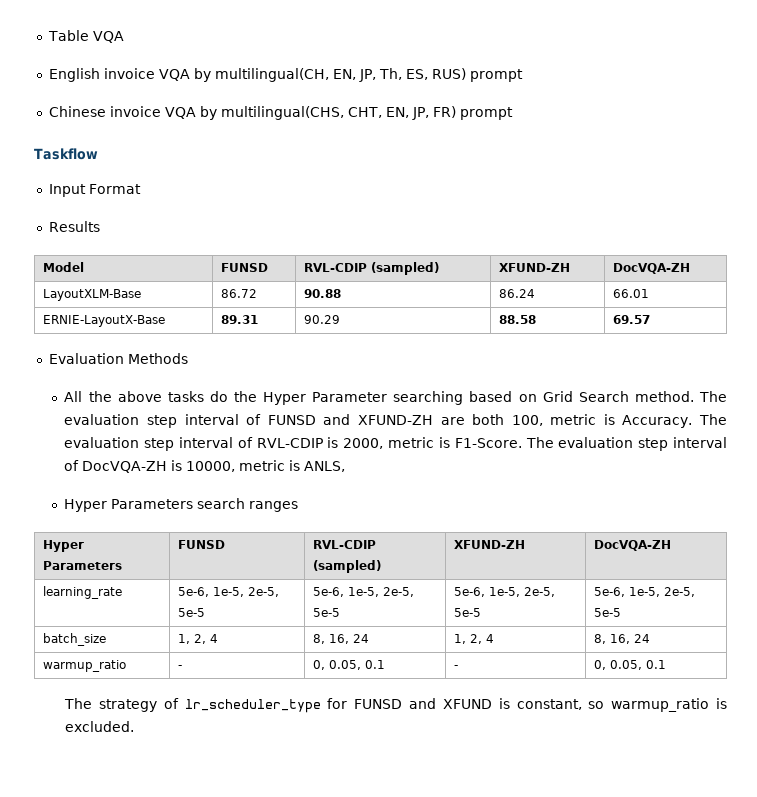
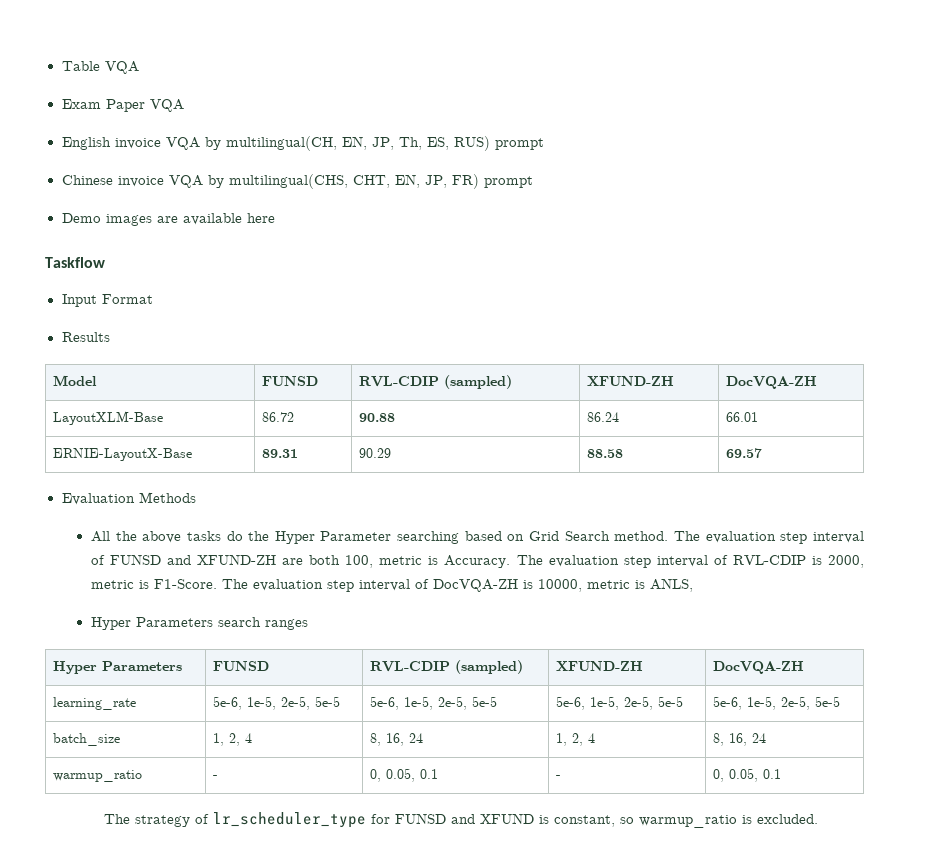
(124, 37) none -> [61,99,184,112] // Exam Paper VQA
(513, 113) none -> [61,213,275,226] // Demo images are available here

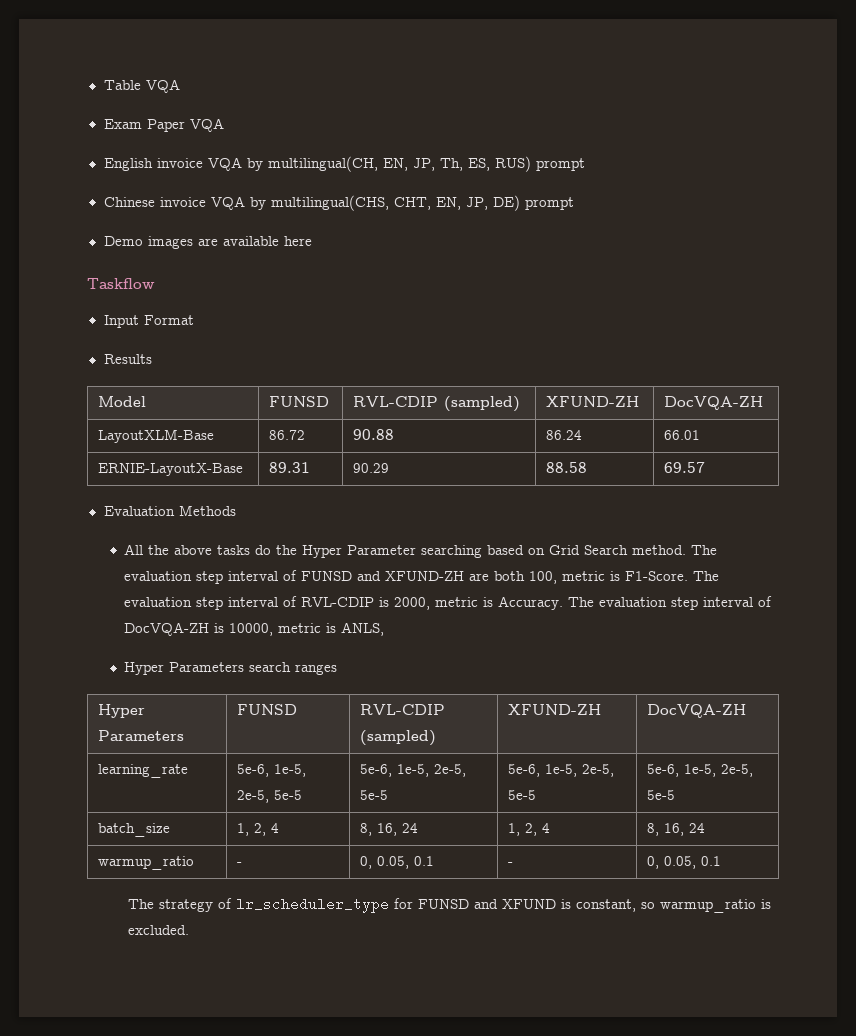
[451,174,479,189] FR) -> [492,195,520,211] DE)
[444,555,511,568] Accuracy. -> [625,571,689,581] F1-Score.
[153,579,217,589] F1-Score. -> [498,596,564,610] Accuracy.

